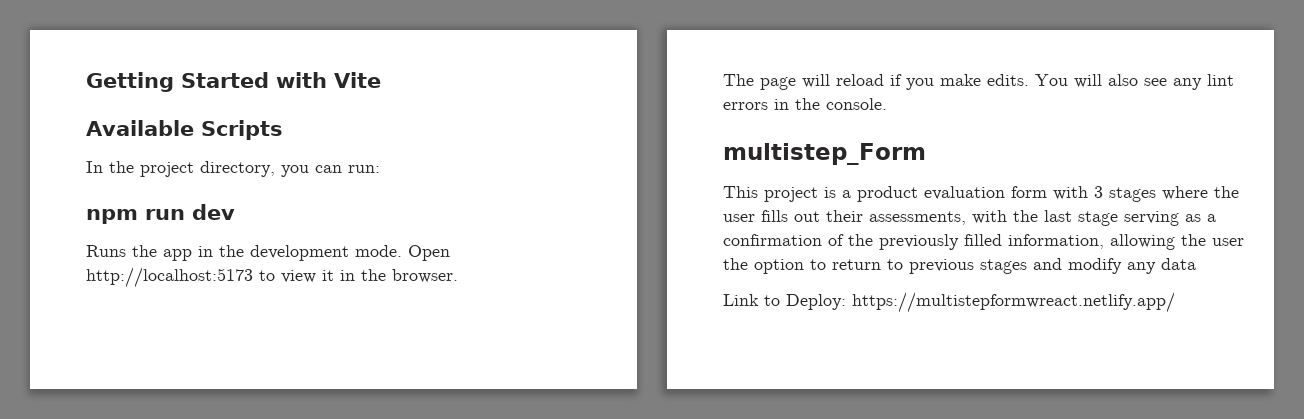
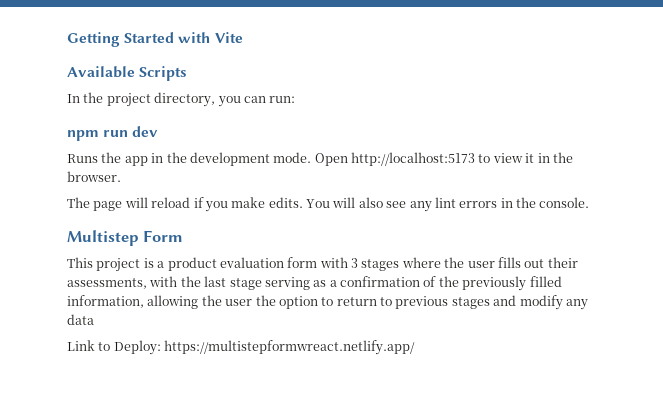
[723,143,926,165] multistep_Form -> [67,230,184,246] Multistep Form

